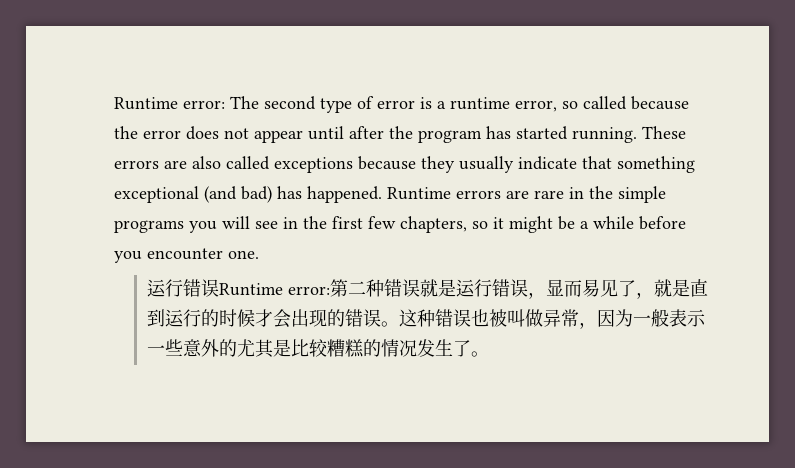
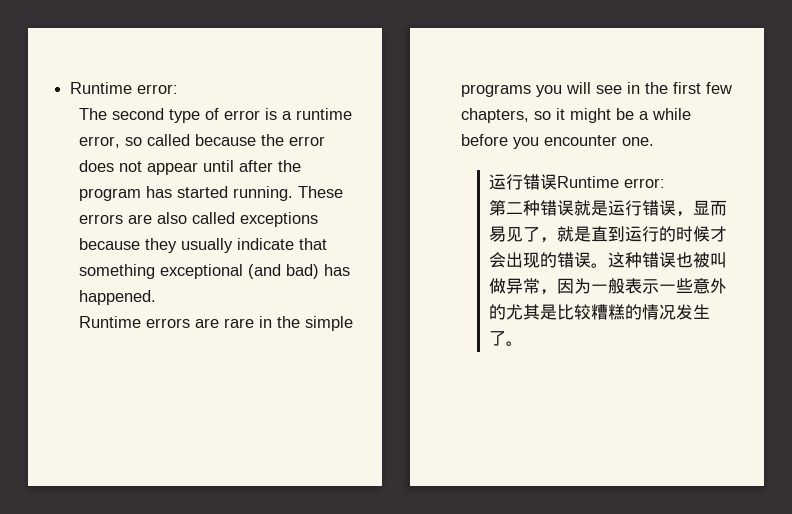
[113,97,225,110] Runtime error: -> [70,82,179,94] Runtime error: //
(382, 194) none -> (157, 297) //
(331, 290) none -> (665, 183) //

